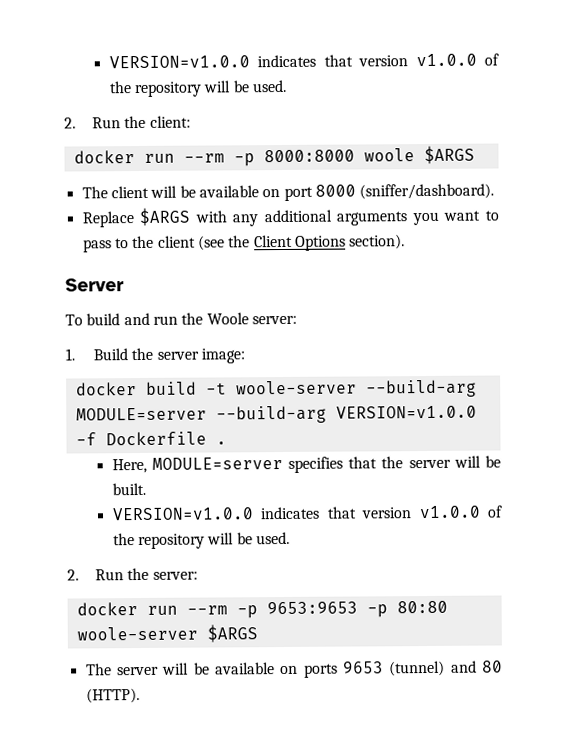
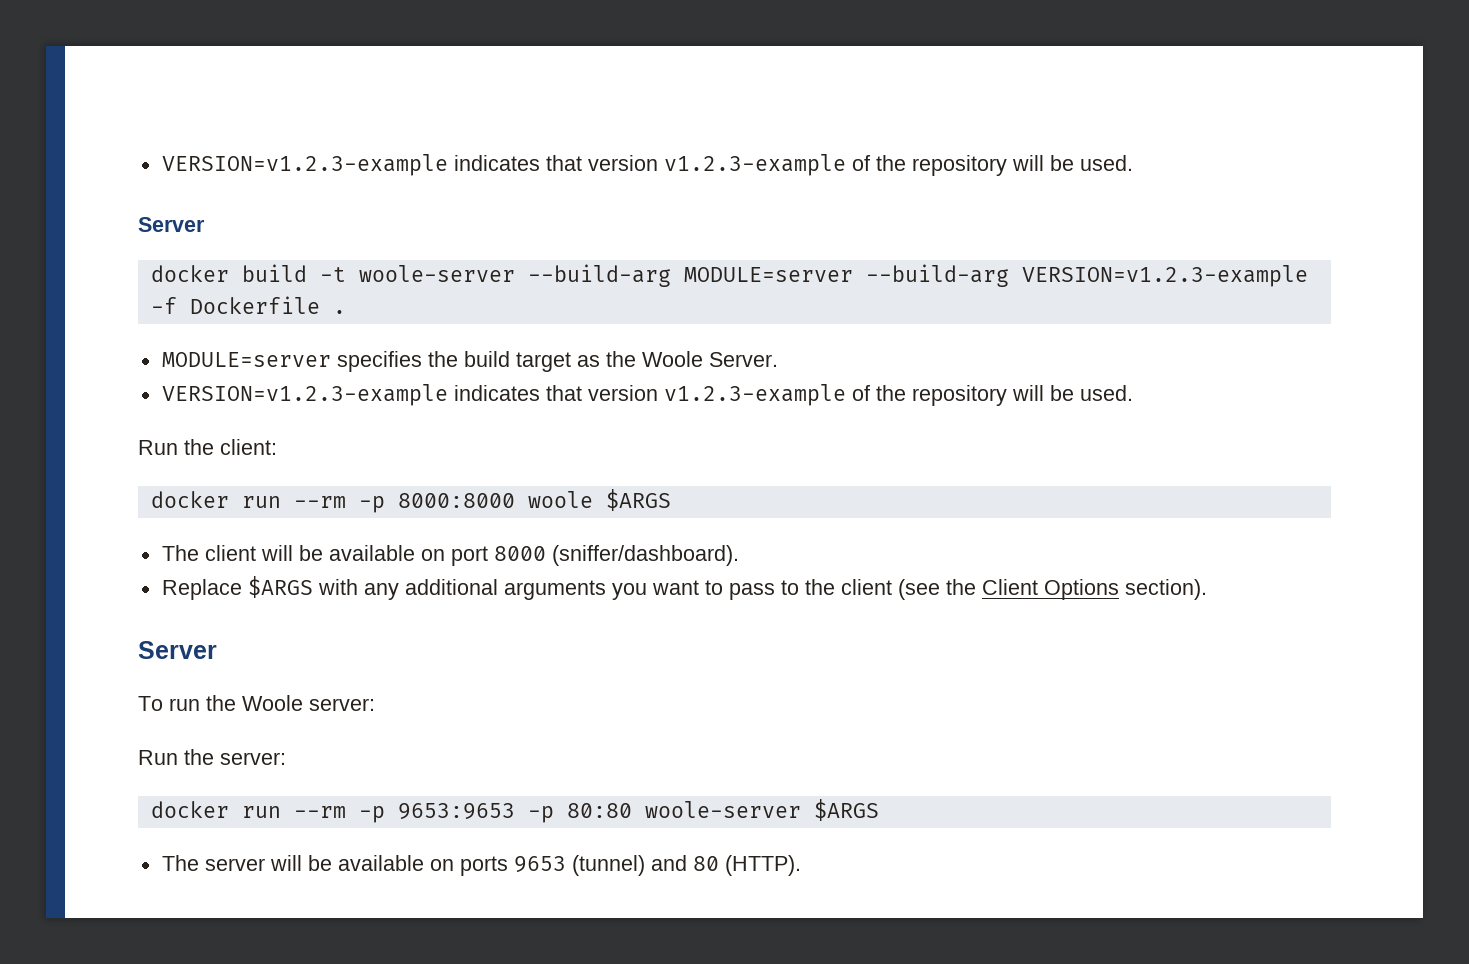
[108,53,499,69] [108,79,287,98] [64,117,76,129] VERSION=v1.0.0 indicates that version v1.0.0 of the repository will be used. // 2. -> [161,154,1133,176] [138,217,205,232] [150,264,1308,287] [150,296,346,314] [161,351,778,372] [161,384,1133,406] VERSION=v1.2.3-example indicates that version v1.2.3-example of the repository will be used. // Server // docker build -t woole-server --build-arg MODULE=server --build-arg VERSION=v1.2.3-example -f Dockerfile . // MODULE=server specifies the build target as the Woole Server. // VERSION=v1.2.3-example indicates that version v1.2.3-example of the repository will be used. //
[86,312,150,326] build and -> (163, 703) none
[65,347,245,364] [75,379,477,398] [75,405,477,424] [75,431,227,446] [111,455,501,474] [111,482,146,496] [111,505,503,521] [112,531,290,550] [67,569,79,581] 1. Build the server image: // docker build -t woole-server --build-arg MODULE=server --build-arg VERSION=v1.0.0 -f Dockerfile . // Here, MODULE=server specifies that the server will be built. // VERSION=v1.0.0 indicates that version v1.0.0 of the repository will be used. // 2. -> (375, 704) none

